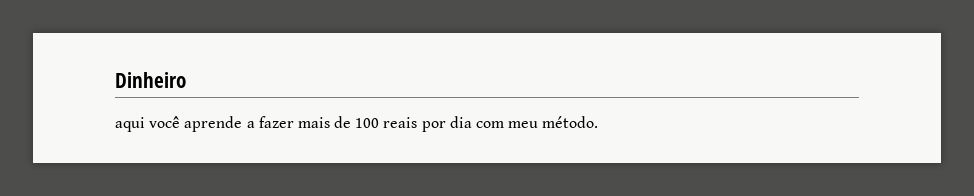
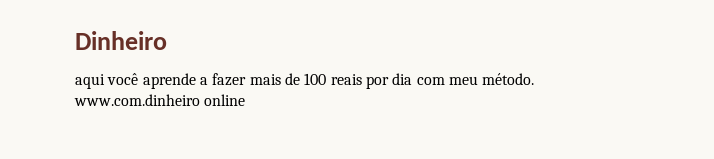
(599, 122) none -> [74,94,246,106] www.com.dinheiro online

